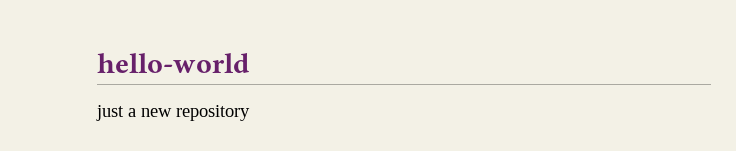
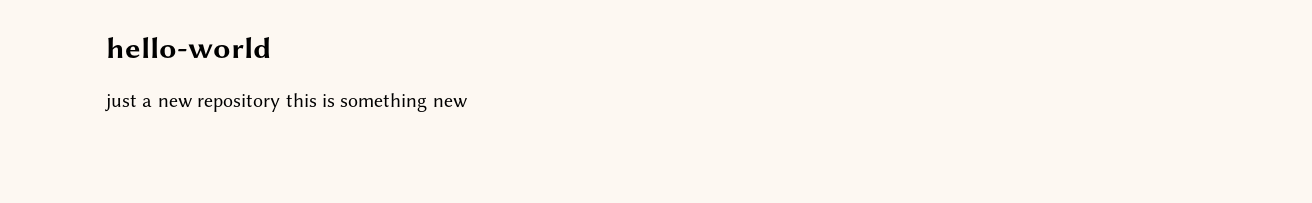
(250, 113) none -> [285,93,468,112] this is something new

